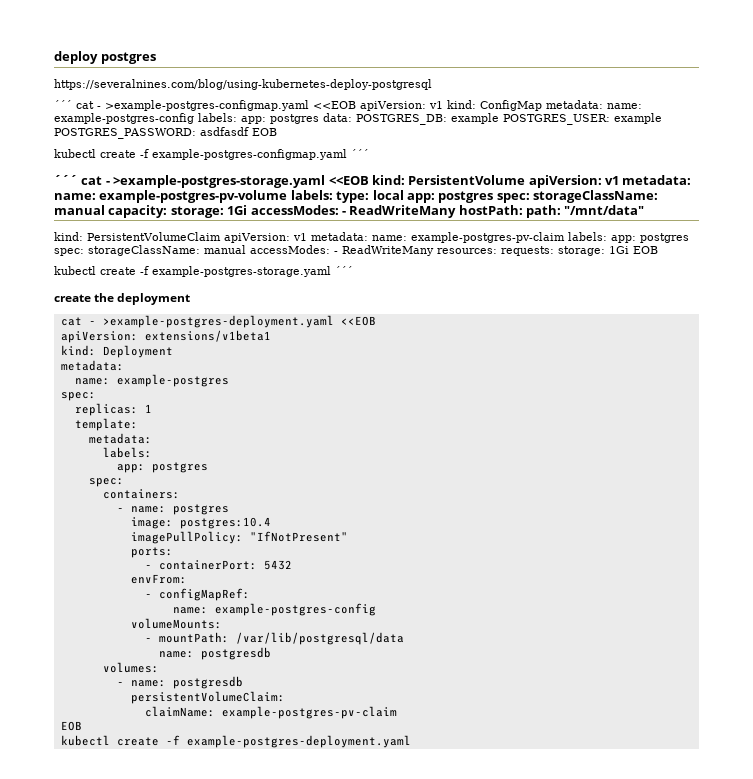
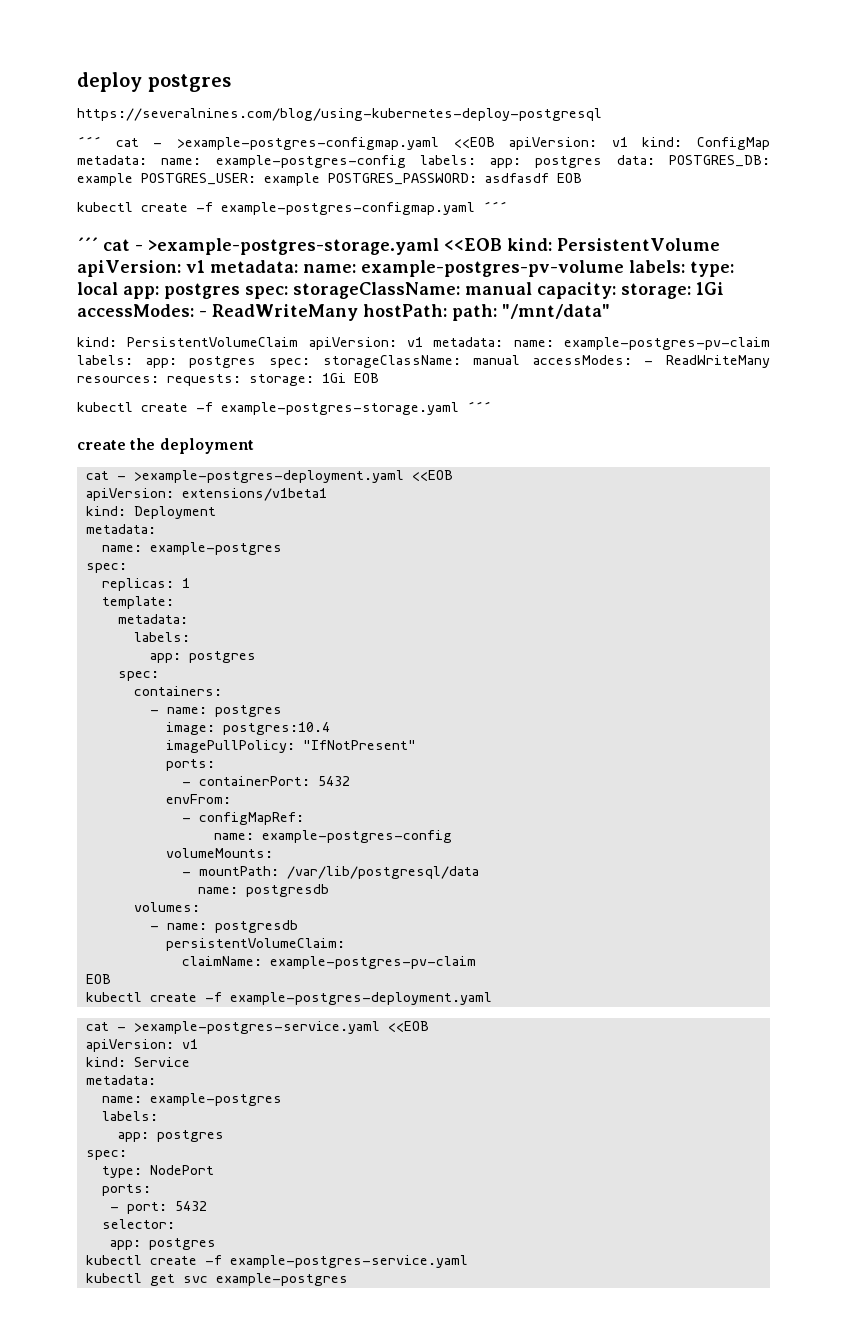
(411, 741) none -> [85,1021,429,1034] [85,1039,198,1052] [85,1057,190,1067] [85,1075,156,1085] [101,1093,282,1106] [101,1111,158,1121] [117,1130,224,1142] [85,1150,127,1160] [101,1165,214,1178] [101,1184,151,1196] [109,1201,207,1214] [101,1219,175,1229] [109,1238,216,1250] [85,1255,468,1268] [85,1273,348,1286] // cat - >example-postgres-service.yaml <<EOB // apiVersion: v1 // kind: Service // metadata: // name: example-postgres // labels: // app: postgres // spec: // type: NodePort // ports: // - port: 5432 // selector: // app: postgres // kubectl create -f example-postgres-service.yaml // kubectl get svc example-postgres

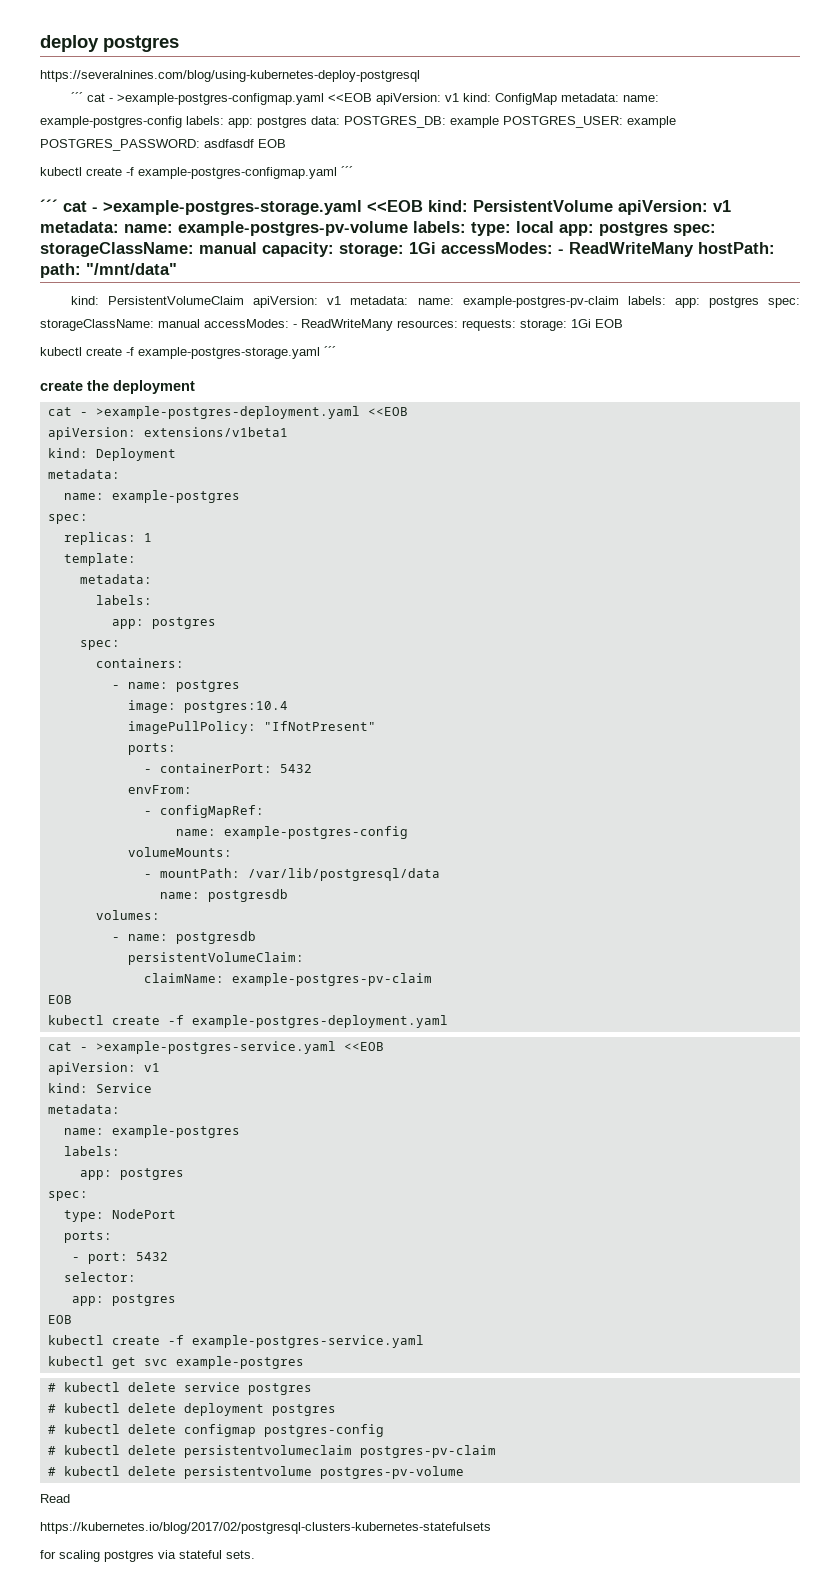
(216, 1244) none -> [47,1315,72,1324] // EOB
(348, 1279) none -> [47,1382,312,1395] [47,1403,336,1416] [47,1424,384,1437] [47,1445,496,1458] [47,1466,464,1479] [40,1494,70,1503] [40,1522,491,1534] [40,1550,255,1562] // # kubectl delete service postgres // # kubectl delete deployment postgres // # kubectl delete configmap postgres-config // # kubectl delete persistentvolumeclaim postgres-pv-claim // # kubectl delete persistentvolume postgres-pv-volume // Read // https://kubernetes.io/blog/2017/02/postgresql-clusters-kubernetes-statefulsets // for scaling postgres via stateful sets.

